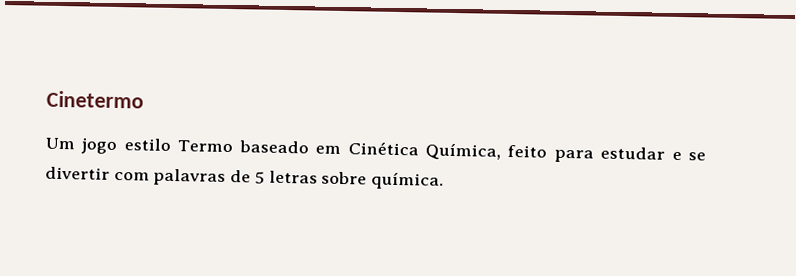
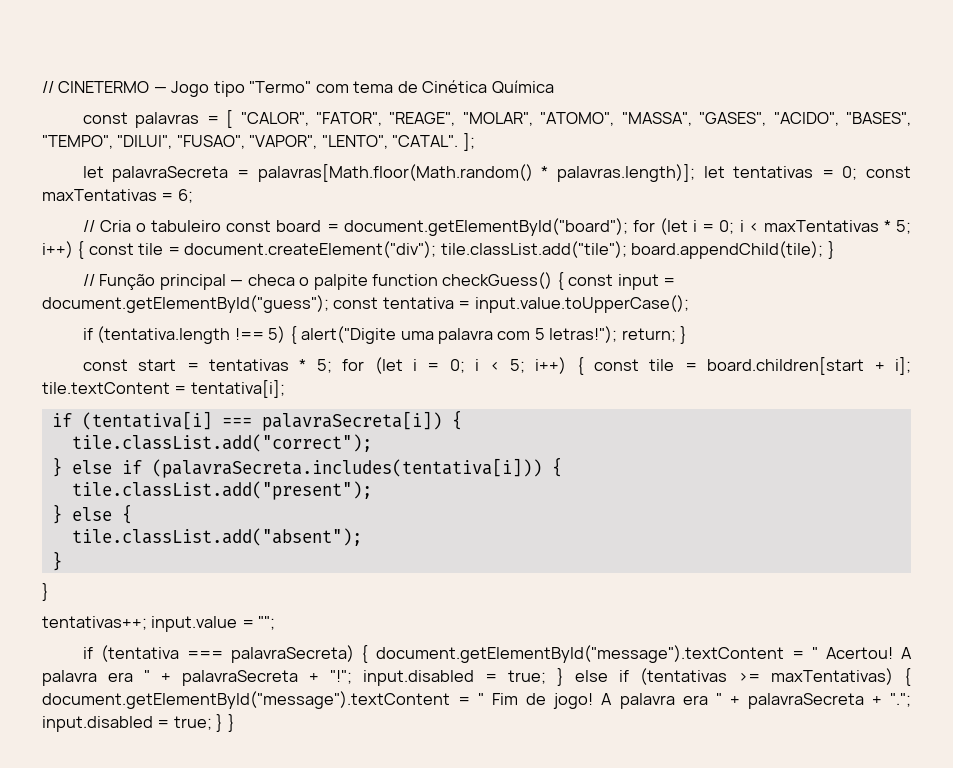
[46,90,144,109] [45,137,706,163] [45,166,445,190] Cinetermo // Um jogo estilo Termo baseado em Cinética Química, feito para estudar e se divertir com palavras de 5 letras sobre química. -> [42,80,554,97] [82,110,912,128] [42,133,475,151] [82,164,911,182] [42,189,193,203] [82,218,911,236] [42,241,835,259] [82,272,676,290] [42,295,689,313] [82,326,688,344] [82,357,912,375] [42,380,285,398] [51,410,462,431] [71,434,372,452] [51,457,562,478] [71,481,372,500] [51,504,132,524] [71,528,362,546] [51,551,62,571] [42,583,49,601] [42,616,276,632] [82,645,912,663] [42,668,911,686] [42,691,912,709] [42,714,235,732] // CINETERMO — Jogo tipo "Termo" com tema de Cinética Química // const palavras = [ "CALOR", "FATOR", "REAGE", "MOLAR", "ATOMO", "MASSA", "GASES", "ACIDO", "BASES", "TEMPO", "DILUI", "FUSAO", "VAPOR", "LENTO", "CATAL". ]; // let palavraSecreta = palavras[Math.floor(Math.random() * palavras.length)]; let tentativas = 0; const maxTentativas = 6; // // Cria o tabuleiro const board = document.getElementById("board"); for (let i = 0; i < maxTentativas * 5; i++) { const tile = document.createElement("div"); tile.classList.add("tile"); board.appendChild(tile); } // // Função principal — checa o palpite function checkGuess() { const input = document.getElementById("guess"); const tentativa = input.value.toUpperCase(); // if (tentativa.length !== 5) { alert("Digite uma palavra com 5 letras!"); return; } // const start = tentativas * 5; for (let i = 0; i < 5; i++) { const tile = board.children[start + i]; tile.textContent = tentativa[i]; // if (tentativa[i] === palavraSecreta[i]) { // tile.classList.add("correct"); // } else if (palavraSecreta.includes(tentativa[i])) { // tile.classList.add("present"); // } else { // tile.classList.add("absent"); // } // } // tentativas++; input.value = ""; // if (tentativa === palavraSecreta) { document.getElementById("message").textContent = " Acertou! A palavra era " + palavraSecreta + "!"; input.disabled = true; } else if (tentativas >= maxTentativas) { document.getElementById("message").textContent = " Fim de jogo! A palavra era " + palavraSecreta + "."; input.disabled = true; } }

